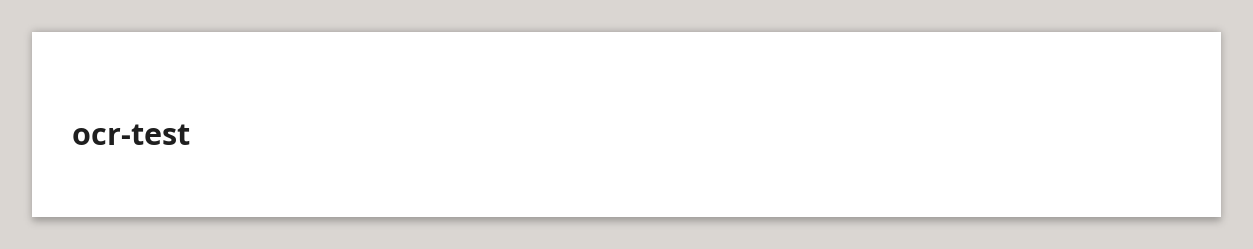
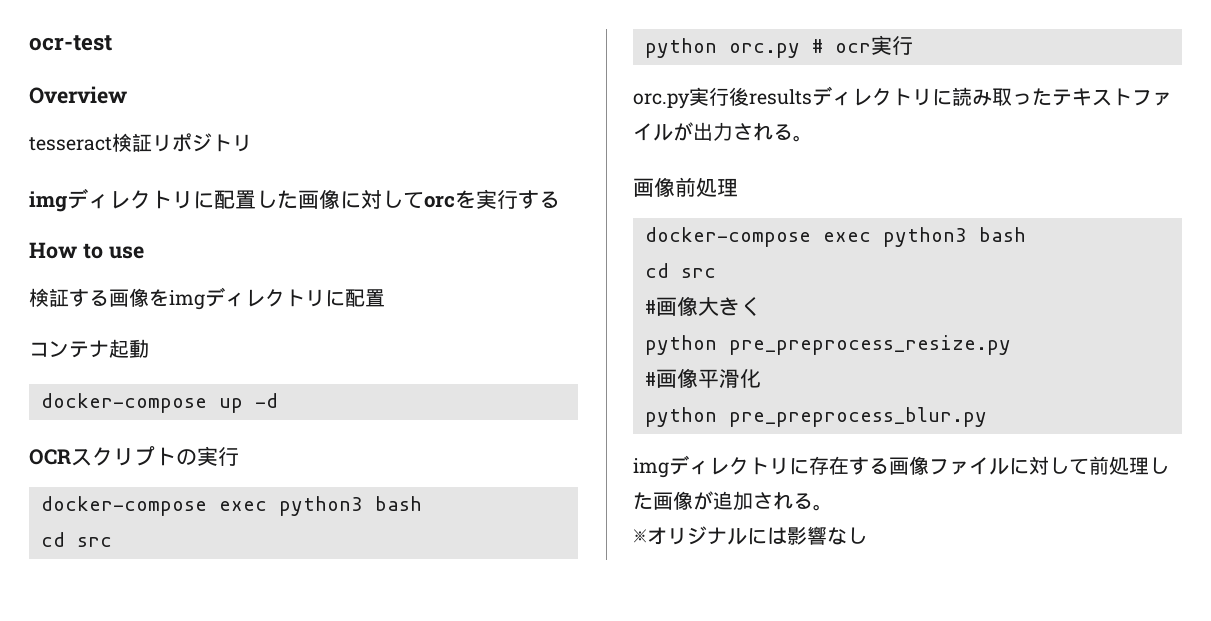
(190, 134) none -> [29,86,127,104] [29,133,252,152] [29,188,560,212] [29,242,144,259] [29,287,385,310] [29,339,149,358] [40,393,278,413] [29,446,239,466] [40,496,422,516] [40,532,112,547] [644,35,913,58] [633,86,1172,109] [633,122,813,142] [633,177,738,197] [644,227,1026,247] [644,263,716,278] [644,296,761,316] [644,335,1011,355] [644,368,761,388] [644,407,987,427] [633,455,1169,478] [633,491,833,511] [633,526,867,545] // Overview // tesseract検証リポジトリ // imgディレクトリに配置した画像に対してorcを実行する // How to use // 検証する画像をimgディレクトリに配置 // コンテナ起動 // docker-compose up -d // OCRスクリプトの実行 // docker-compose exec python3 bash // cd src // python orc.py # ocr実行 // orc.py実行後resultsディレクトリに読み取ったテキストファイルが出力される。 // 画像前処理 // docker-compose exec python3 bash // cd src // #画像大きく // python pre_preprocess_resize.py // #画像平滑化 // python pre_preprocess_blur.py // imgディレクトリに存在する画像ファイルに対して前処理した画像が追加される。 // ※オリジナルには影響なし

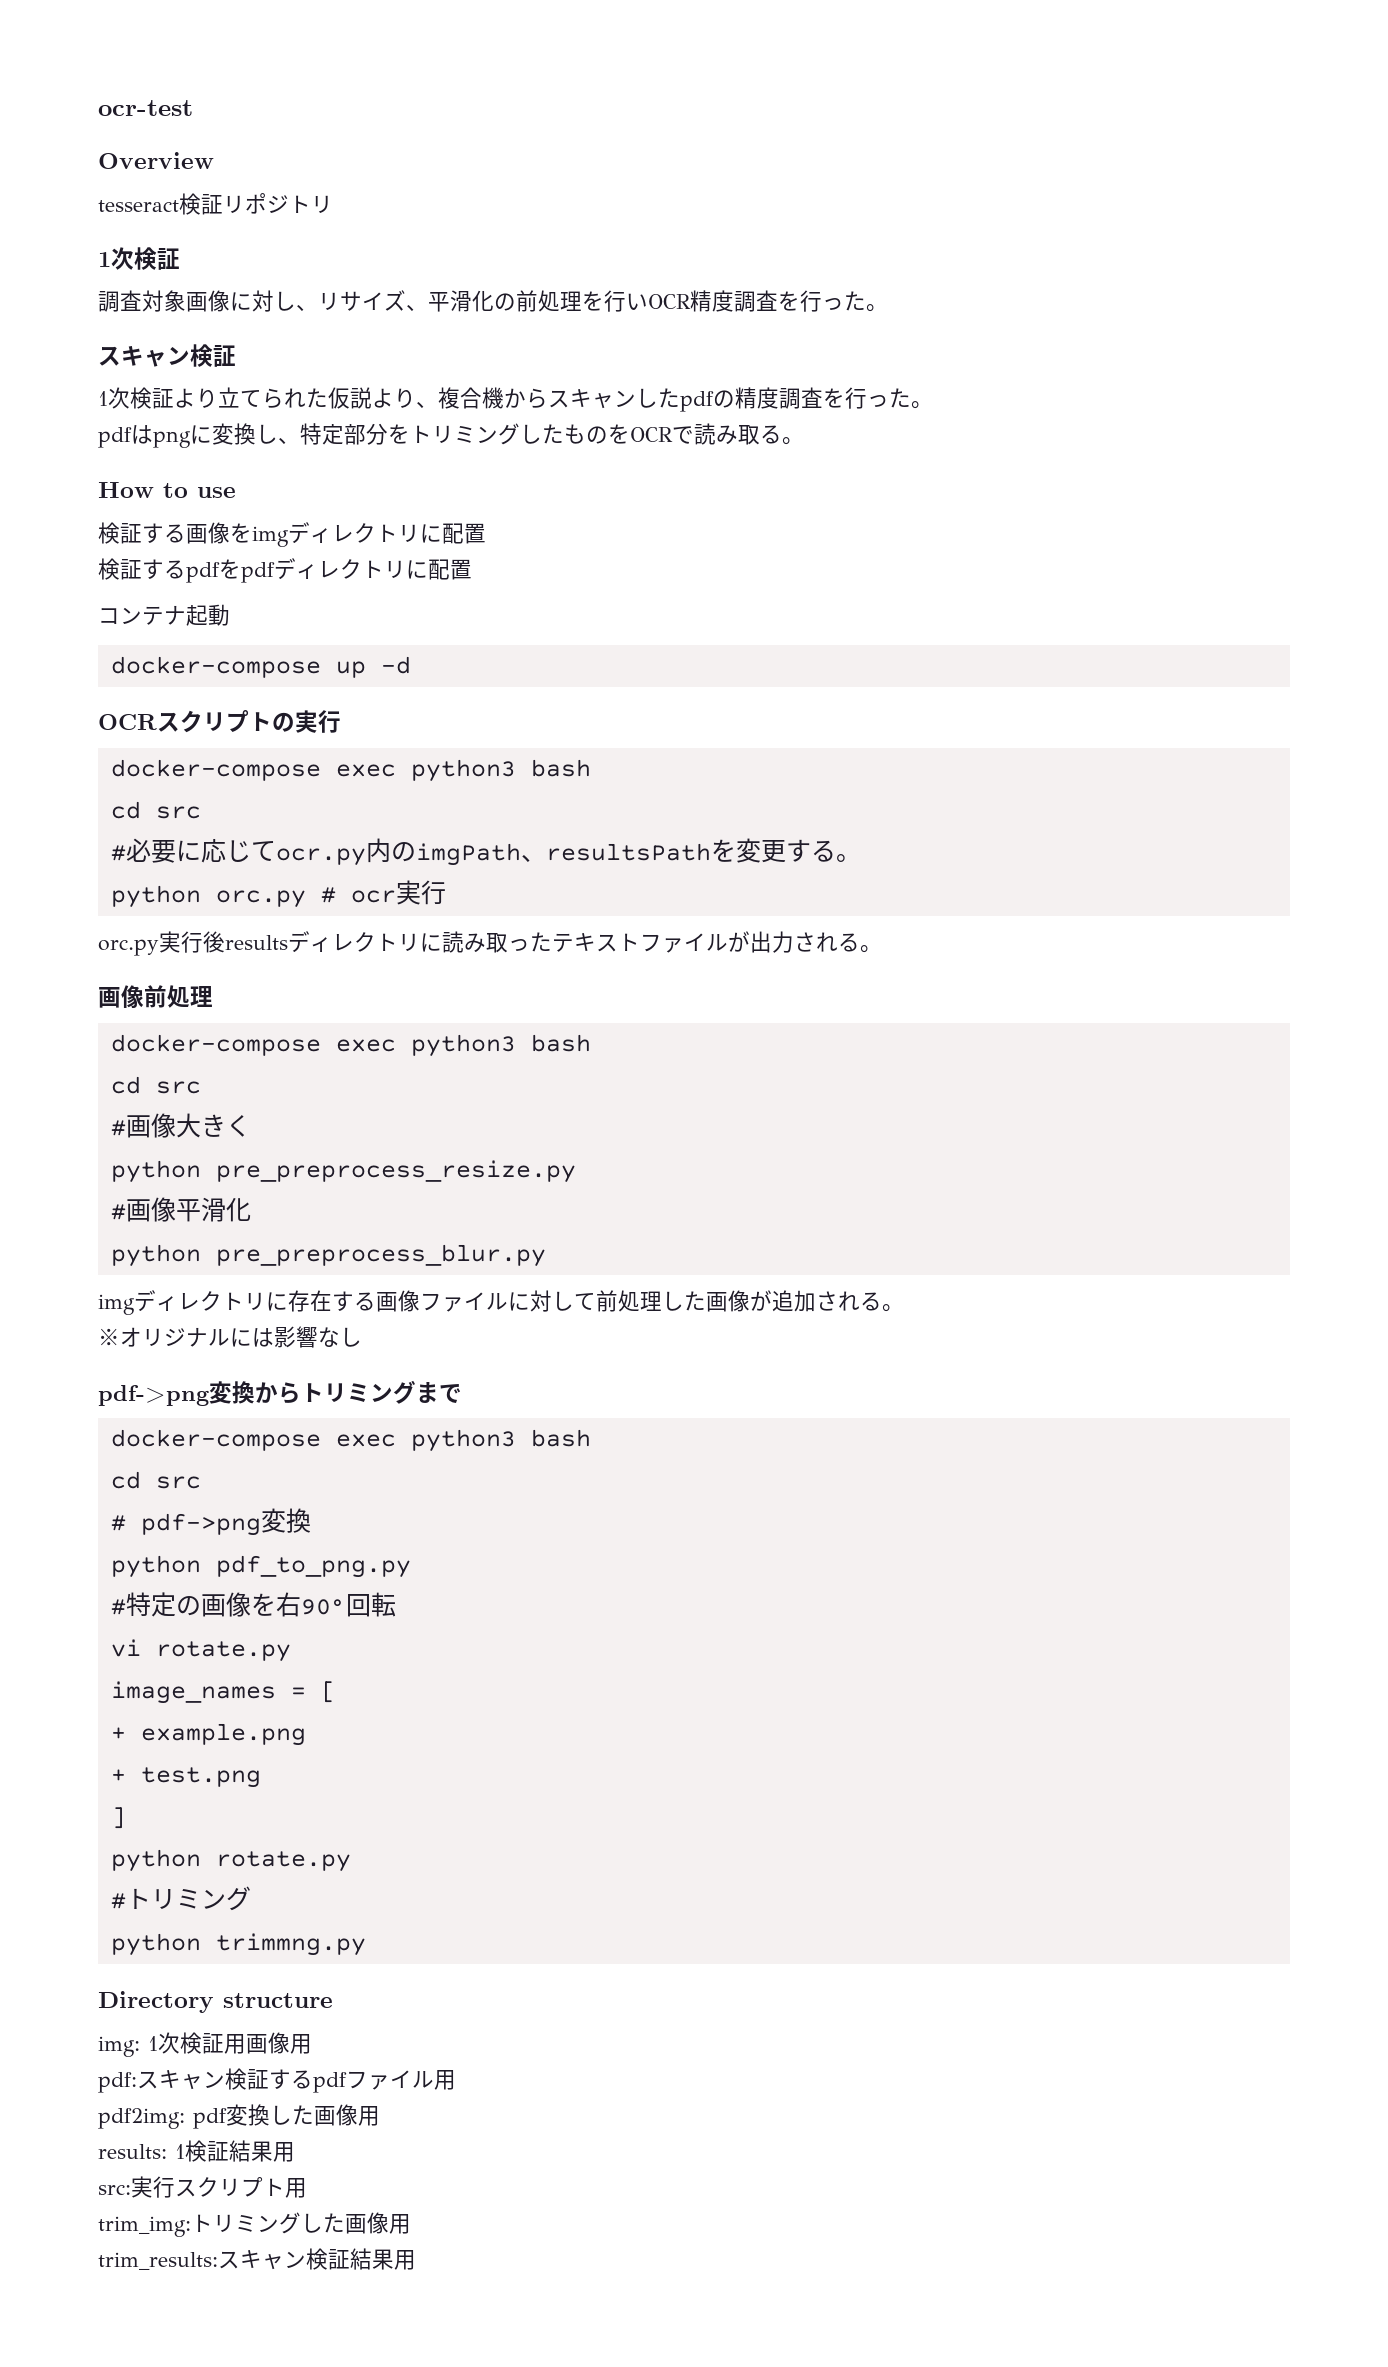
[29,188,560,212] imgディレクトリに配置した画像に対してorcを実行する -> [98,247,180,270] [98,290,888,312] [98,344,236,367] [98,387,933,412] [98,423,804,448] 1次検証 // 調査対象画像に対し、リサイズ、平滑化の前処理を行いOCR精度調査を行った。 // スキャン検証 // 1次検証より立てられた仮説より、複合機からスキャンしたpdfの精度調査を行った。 // pdfはpngに変換し、特定部分をトリミングしたものをOCRで読み取る。
(385, 298) none -> [98,558,472,583] // 検証するpdfをpdfディレクトリに配置
(112, 542) none -> [110,838,861,866] // #必要に応じてocr.py内のimgPath、resultsPathを変更する。
(867, 535) none -> [98,1380,462,1406] [110,1429,591,1452] [110,1471,201,1489] [110,1508,311,1536] [110,1555,411,1578] [110,1592,396,1617] [110,1639,291,1662] [110,1681,336,1704] [110,1723,306,1746] [110,1767,261,1788] [110,1807,126,1829] [110,1849,351,1872] [110,1886,251,1911] [110,1933,366,1956] [98,1991,333,2013] [98,2032,312,2057] [98,2068,456,2093] [98,2104,380,2129] [98,2140,295,2162] [98,2176,307,2198] [98,2212,411,2237] [98,2248,416,2270] // pdf->png変換からトリミングまで // docker-compose exec python3 bash // cd src // # pdf->png変換 // python pdf_to_png.py // #特定の画像を右90°回転 // vi rotate.py // image_names = [ // + example.png // + test.png // ] // python rotate.py // #トリミング // python trimmng.py // Directory structure // img: 1次検証用画像用 // pdf:スキャン検証するpdfファイル用 // pdf2img: pdf変換した画像用 // results: 1検証結果用 // src:実行スクリプト用 // trim_img:トリミングした画像用 // trim_results:スキャン検証結果用

